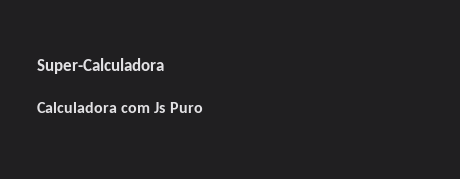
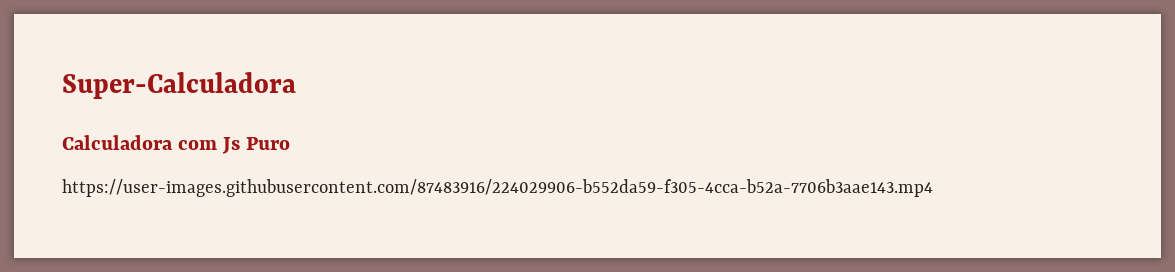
(203, 107) none -> [62,179,933,197] // https://user-images.githubusercontent.com/87483916/224029906-b552da59-f305-4cca-b52a-7706b3aae143.mp4

